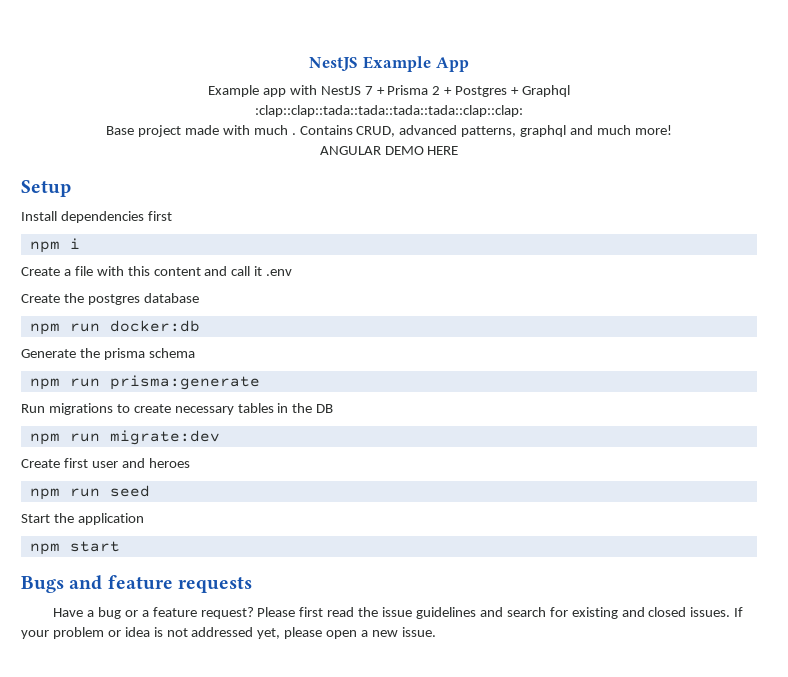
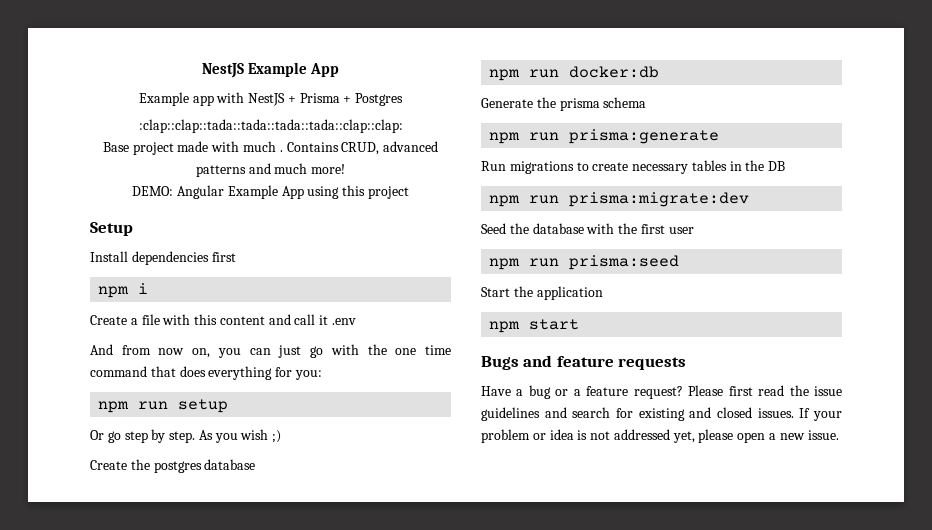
[364,86,373,95] 7 -> (286, 99) none
[432,86,441,95] 2 -> (340, 98) none
[511,85,571,97] + Graphql -> (404, 99) none
[461,125,567,137] patterns, graphql -> [195,165,246,177] patterns
[319,146,459,155] ANGULAR DEMO HERE -> [132,185,409,199] DEMO: Angular Example App using this project
(293, 272) none -> [90,344,451,358] [90,366,322,380] [98,399,229,413] [90,429,282,443] // And from now on, you can just go with the one time command that does everything for you: // npm run setup // Or go step by step. As you wish ;)
[109,430,220,445] [21,459,60,468] migrate:dev // Create -> [569,192,750,207] [481,223,638,234] prisma:migrate:dev // Seed the database with the
[121,458,190,468] [29,485,150,500] and heroes // npm run seed -> [489,255,680,270] // npm run prisma:seed

